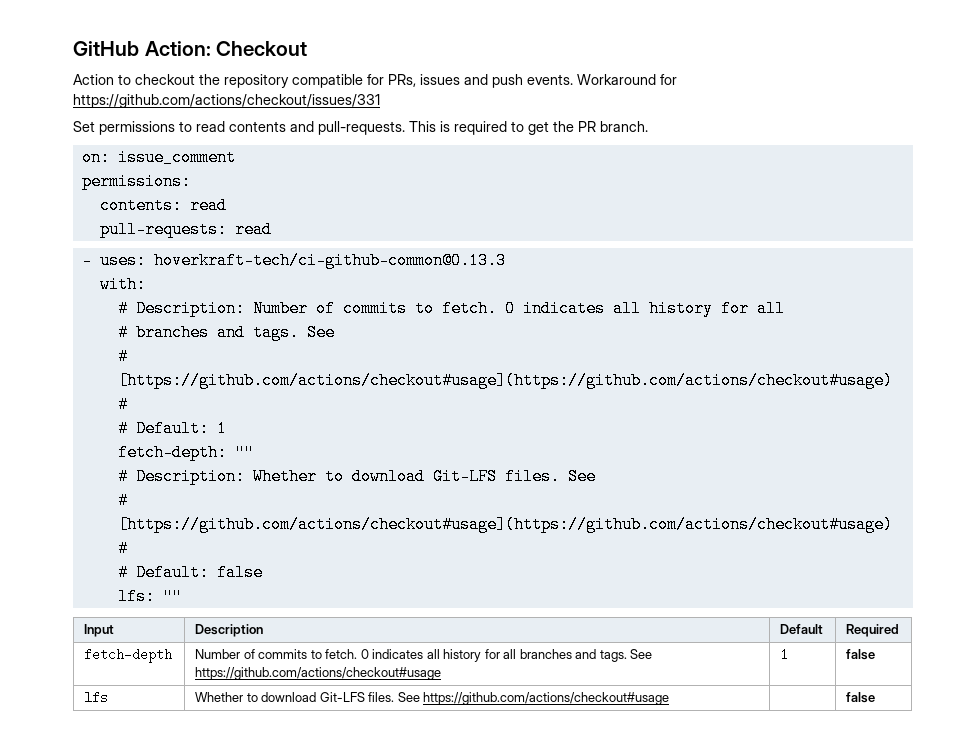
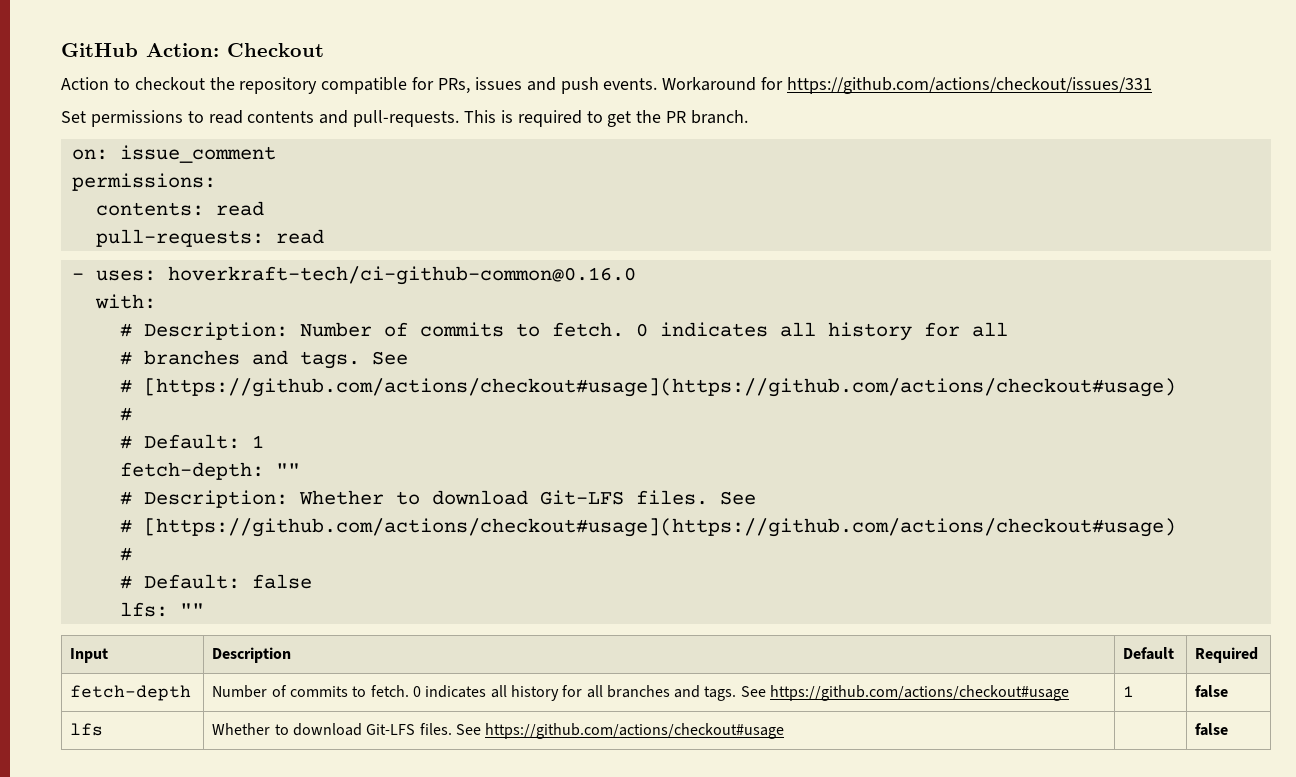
[153,252,506,269] hoverkraft-tech/ci-github-common@0.13.3 -> [167,266,636,285] hoverkraft-tech/ci-github-common@0.16.0

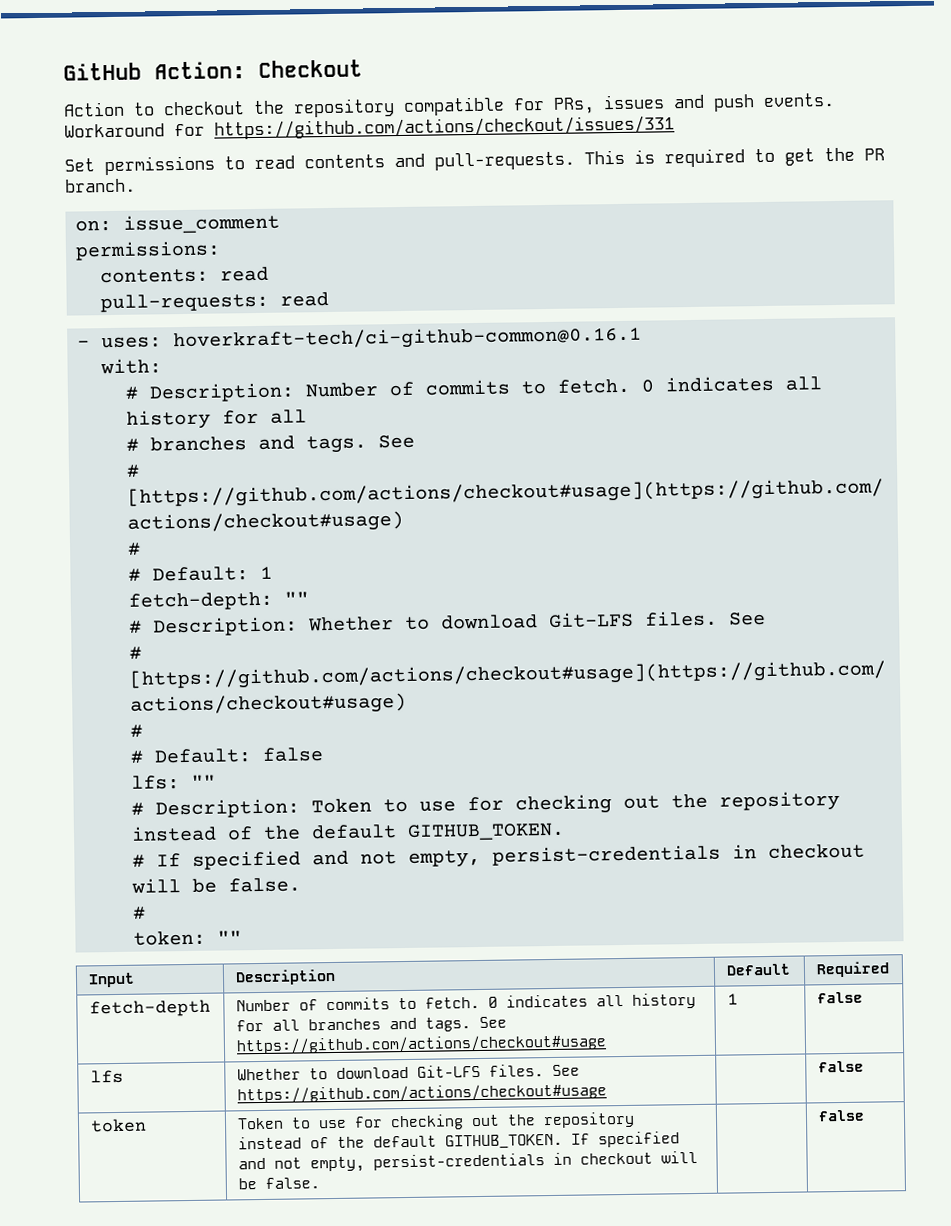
[167,266,636,285] hoverkraft-tech/ci-github-common@0.16.0 -> [172,325,642,352] hoverkraft-tech/ci-github-common@0.16.1
(204, 609) none -> [130,790,840,819] [130,822,565,842] [131,843,865,870] [130,877,301,894] [132,906,146,920] [132,930,242,946] // # Description: Token to use for checking out the repository instead of the default GITHUB_TOKEN. // # If specified and not empty, persist-credentials in checkout will be false. // # // token: ""
(1229, 729) none -> [89,1118,147,1133] [236,1111,635,1131] [237,1131,680,1150] [237,1150,698,1173] [237,1177,320,1190] [817,1109,865,1122] // token | Token to use for checking out the repository instead of the default GITHUB_TOKEN. If specified and not empty, persist-credentials in checkout will be false. | | false

